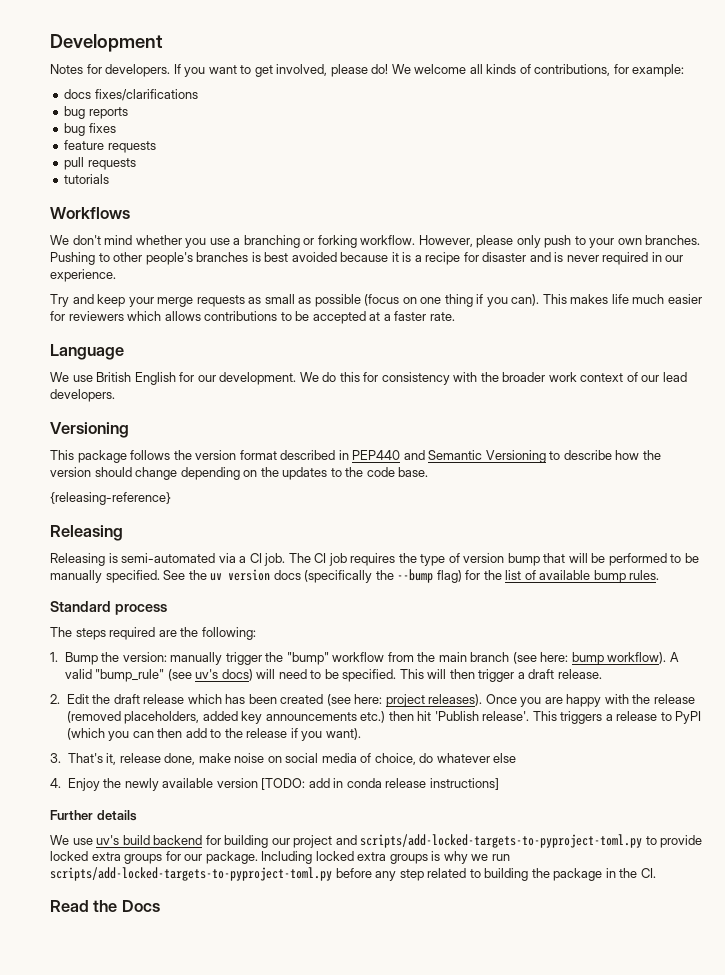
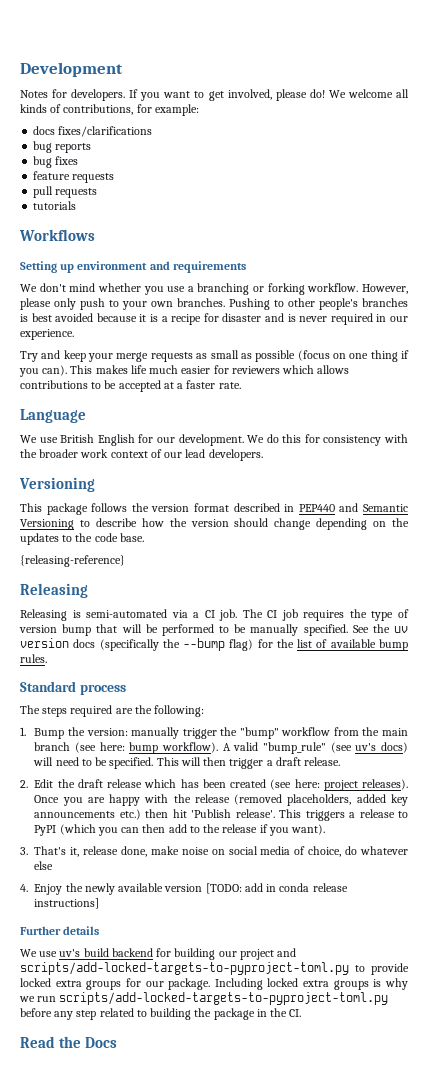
(130, 213) none -> [20,261,246,273] // Setting up environment and requirements

